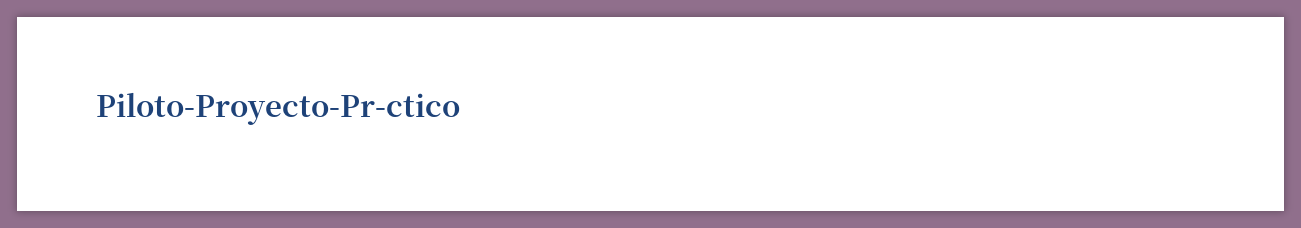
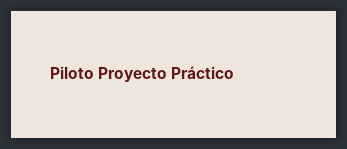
[96,92,460,125] Piloto-Proyecto-Pr-ctico -> [50,66,235,82] Piloto Proyecto Práctico

